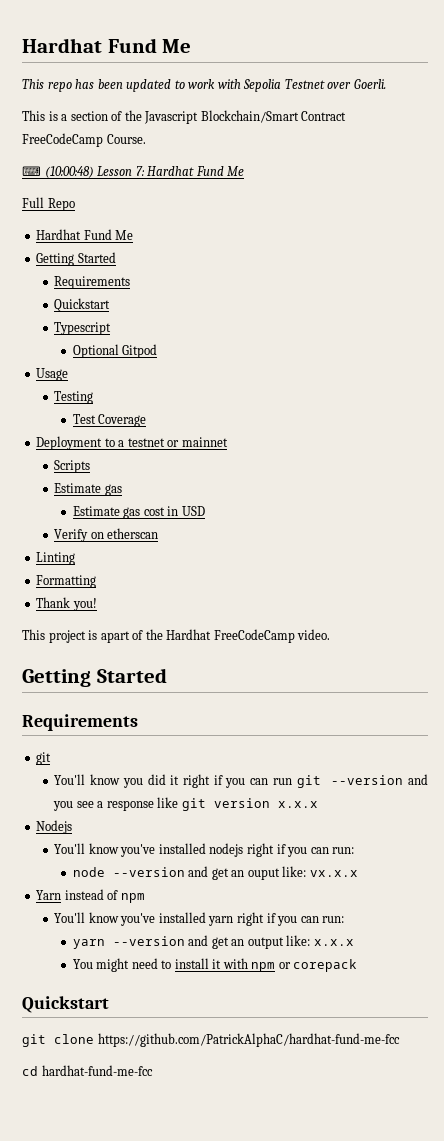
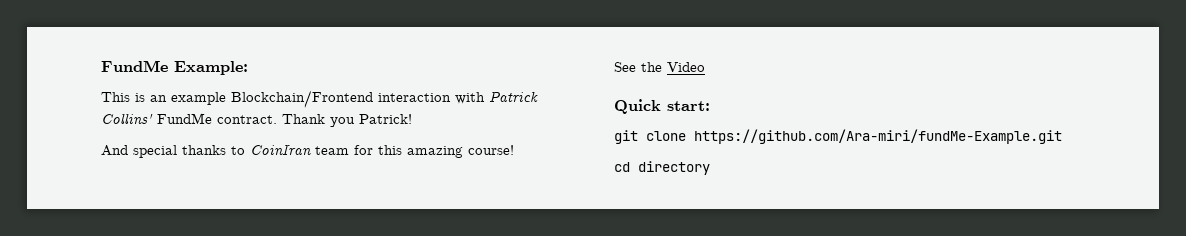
[22,38,192,53] [22,79,386,92] [22,110,347,124] [22,133,146,147] [22,166,245,178] [22,197,75,211] [36,229,134,240] [36,252,116,266] [54,276,131,289] [54,298,111,312] [54,322,112,335] [72,344,158,358] [36,368,69,381] [54,391,94,404] [72,414,147,427] [36,436,228,450] [54,460,91,473] [54,483,122,496] [72,506,205,519] [54,528,159,542] [36,552,76,565] [36,575,97,588] [36,597,97,611] [22,629,331,643] [22,668,167,687] [22,714,138,731] [36,752,52,765] [54,774,429,788] [53,797,318,811] [36,820,73,834] [54,843,355,857] [72,866,358,880] [36,889,145,903] [54,912,345,926] [72,935,354,949] [72,958,358,972] [22,996,109,1013] Hardhat Fund Me // This repo has been updated to work with Sepolia Testnet over Goerli. // This is a section of the Javascript Blockchain/Smart Contract FreeCodeCamp Course. // ⌨ (10:00:48) Lesson 7: Hardhat Fund Me // Full Repo // Hardhat Fund Me // Getting Started // Requirements // Quickstart // Typescript // Optional Gitpod // Usage // Testing // Test Coverage // Deployment to a testnet or mainnet // Scripts // Estimate gas // Estimate gas cost in USD // Verify on etherscan // Linting // Formatting // Thank you! // This project is apart of the Hardhat FreeCodeCamp video. // Getting Started // Requirements // git // You'll know you did it right if you can run git --version and you see a response like git version x.x.x // Nodejs // You'll know you've installed nodejs right if you can run: // node --version and get an ouput like: vx.x.x // Yarn instead of npm // You'll know you've installed yarn right if you can run: // yarn --version and get an output like: x.x.x // You might need to install it with npm or corepack // Quickstart -> [101,60,248,75] [101,90,538,108] [101,113,412,127] [101,145,514,158] [614,62,705,72] [614,99,710,114] FundMe Example: // This is an example Blockchain/Frontend interaction with Patrick Collins' FundMe contract. Thank you Patrick! // And special thanks to CoinIran team for this amazing course! // See the Video // Quick start:
[97,1033,400,1047] https://github.com/PatrickAlphaC/hardhat-fund-me-fcc -> [694,129,1062,144] https://github.com/Ara-miri/fundMe-Example.git
[41,1065,153,1076] hardhat-fund-me-fcc -> [638,161,710,175] directory

